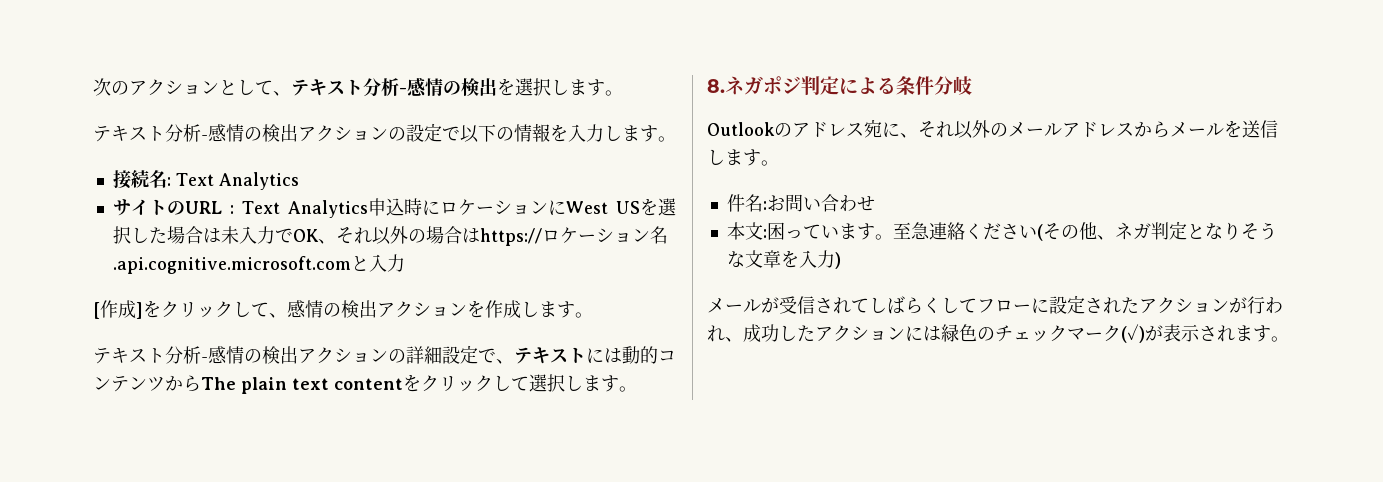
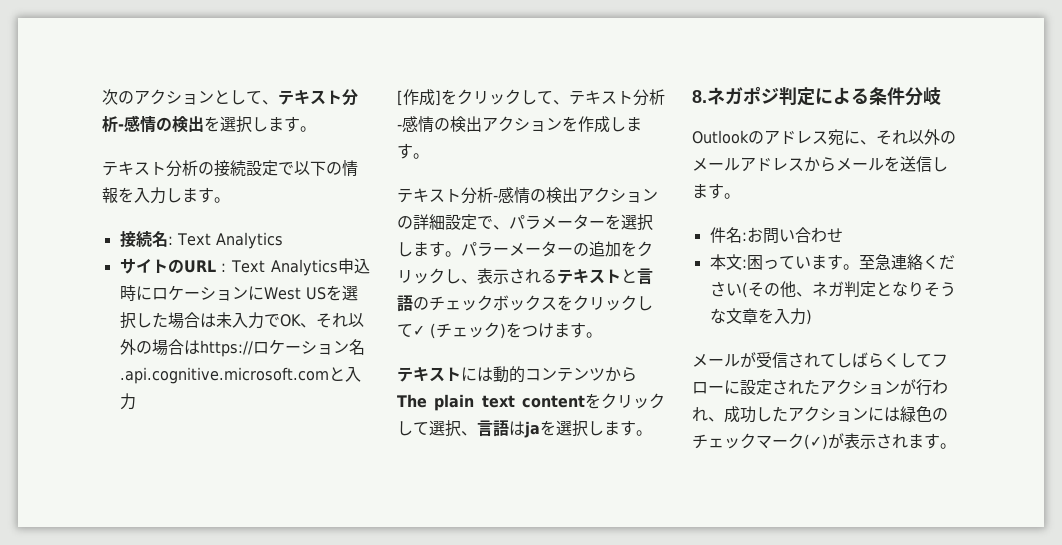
[201,124,406,142] -感情の検出アクションの -> [198,160,246,177] の接続
(287, 315) none -> [569,89,665,106] [397,124,402,130] テキスト分析-
(514, 361) none -> [509,214,653,231] [397,241,653,257] [397,268,653,285] [397,295,653,312] [397,322,602,339] パラメーターを選択します。パラーメーターの追加をクリックし、表示されるテキストと言語のチェックボックスをクリックして✓ (チェック)をつけます。 //
(565, 383) none -> [461,420,588,438] 、言語はjaを選択

